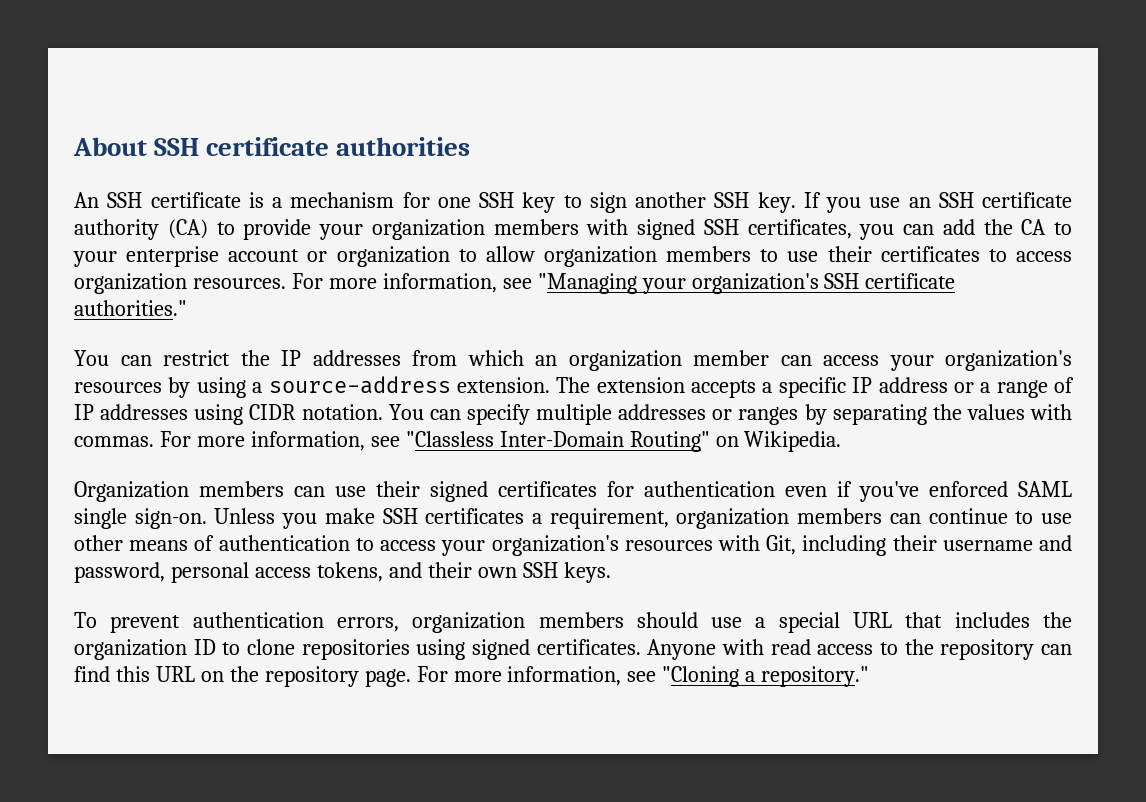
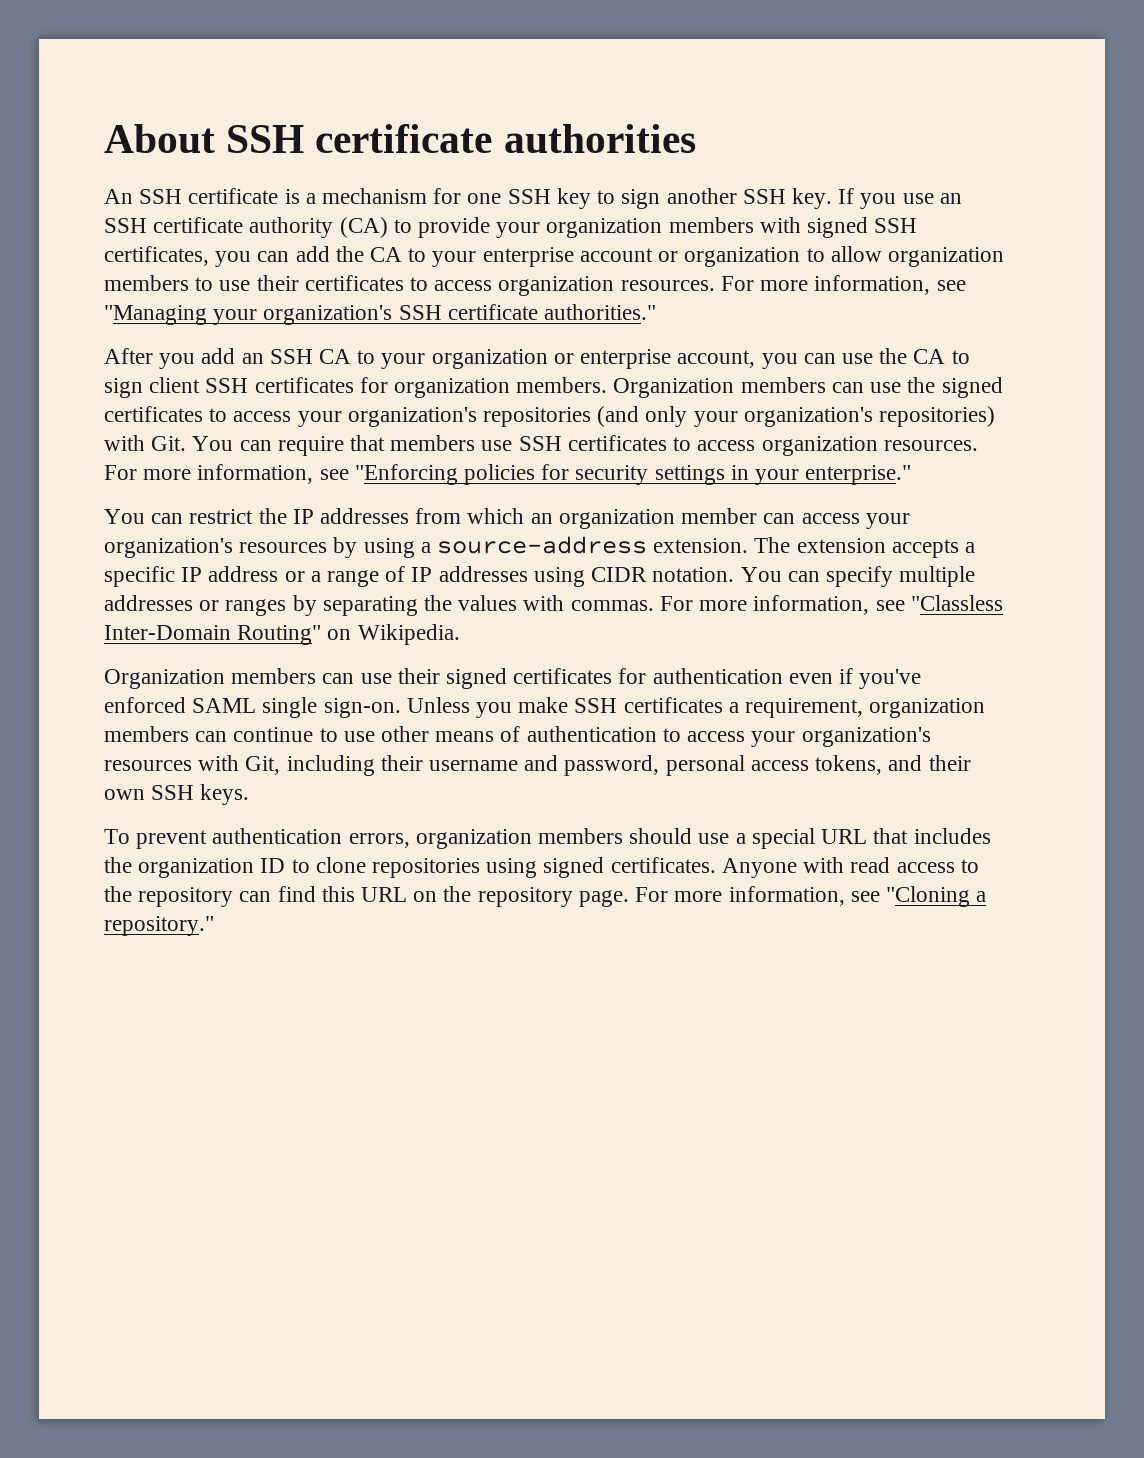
(187, 308) none -> [104,348,970,369] [104,377,1003,398] [104,406,996,427] [104,435,978,456] [104,464,912,485] // After you add an SSH CA to your organization or enterprise account, you can use the CA to sign client SSH certificates for organization members. Organization members can use the signed certificates to access your organization's repositories (and only your organization's repositories) with Git. You can require that members use SSH certificates to access organization resources. For more information, see "Enforcing policies for security settings in your enterprise."

